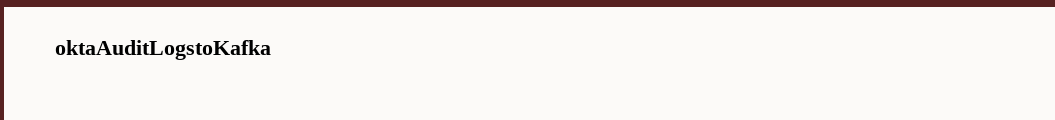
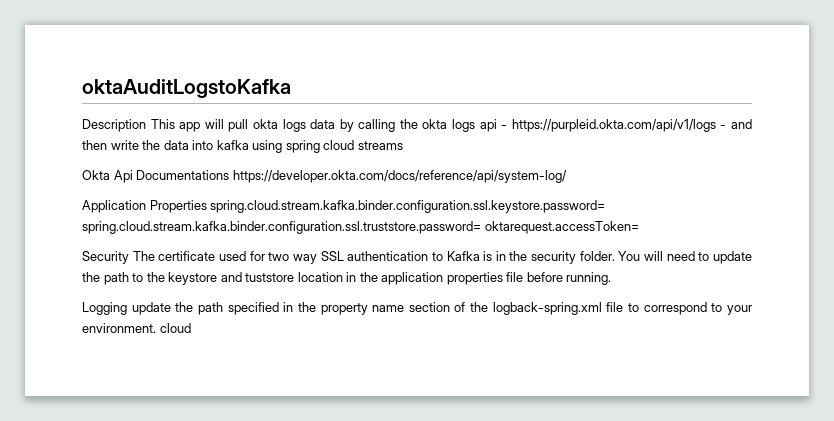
(271, 50) none -> [82,119,752,132] [82,140,403,153] [82,170,567,183] [82,200,606,213] [82,221,639,234] [82,251,752,264] [82,272,612,285] [82,302,752,315] [82,323,191,333] // Description This app will pull okta logs data by calling the okta logs api - https://purpleid.okta.com/api/v1/logs - and then write the data into kafka using spring cloud streams // Okta Api Documentations https://developer.okta.com/docs/reference/api/system-log/ // Application Properties spring.cloud.stream.kafka.binder.configuration.ssl.keystore.password= spring.cloud.stream.kafka.binder.configuration.ssl.truststore.password= oktarequest.accessToken= // Security The certificate used for two way SSL authentication to Kafka is in the security folder. You will need to update the path to the keystore and tuststore location in the application properties file before running. // Logging update the path specified in the property name section of the logback-spring.xml file to correspond to your environment. cloud

